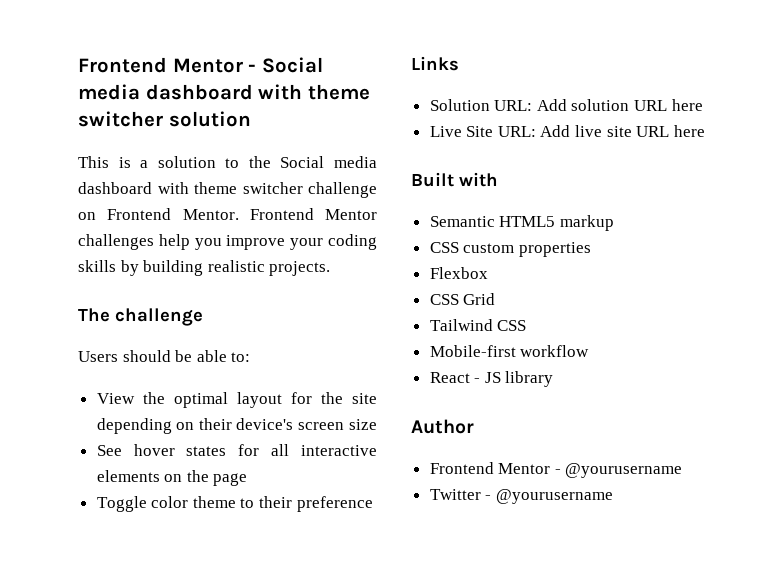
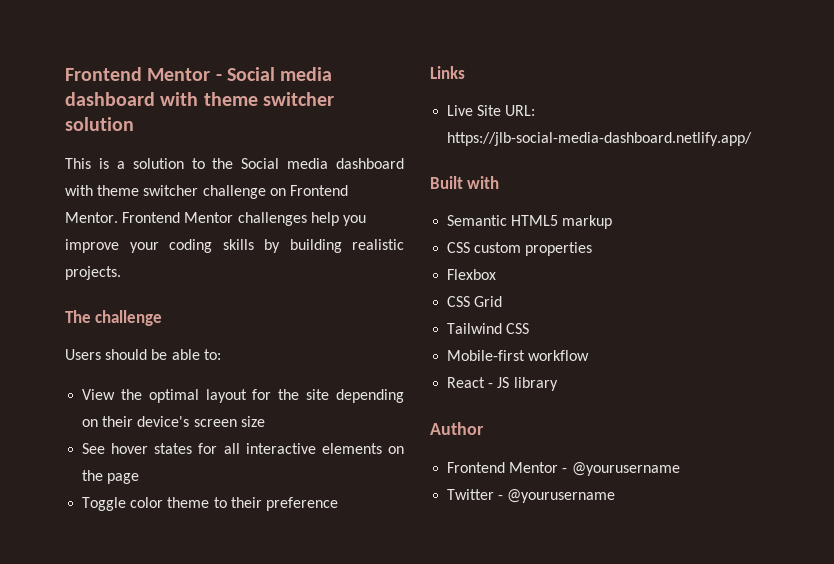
[429,99,703,111] [429,125,705,137] Solution URL: Add solution URL here // Live Site URL: Add live site URL here -> [447,105,536,116] [447,132,753,146] Live Site URL: https://jlb-social-media-dashboard.netlify.app/

